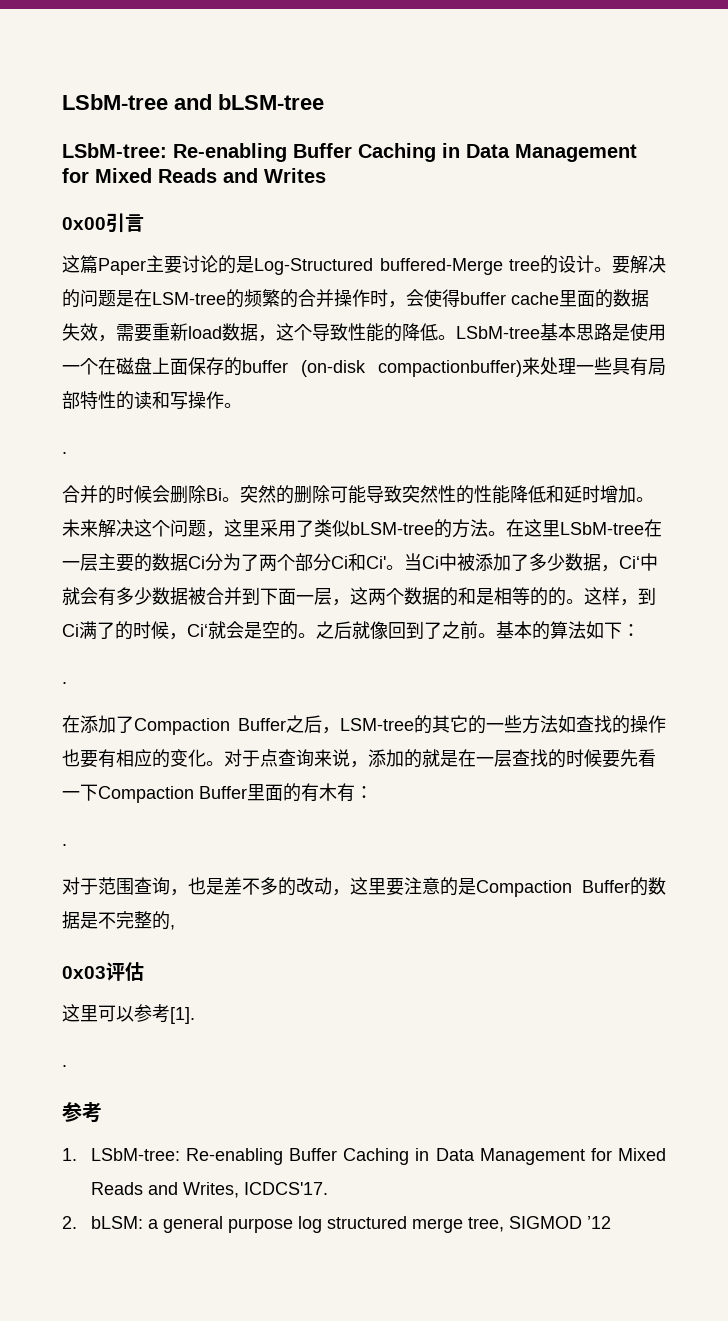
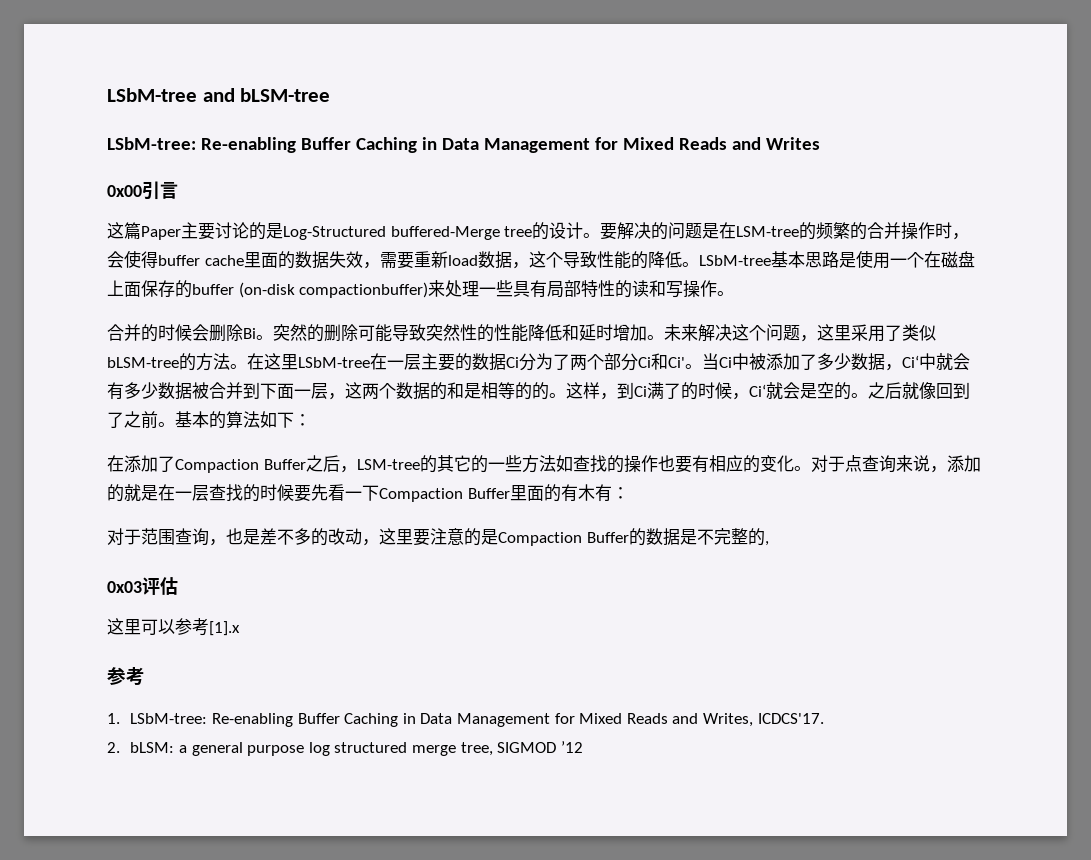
[62,452,67,454] // . -> (735, 293) none
[62,682,67,684] // . -> (311, 420) none
[62,844,67,846] // . -> (629, 493) none
[170,1007,195,1024] [62,1065,67,1067] [1]. // . -> [209,621,240,636] [1].x

